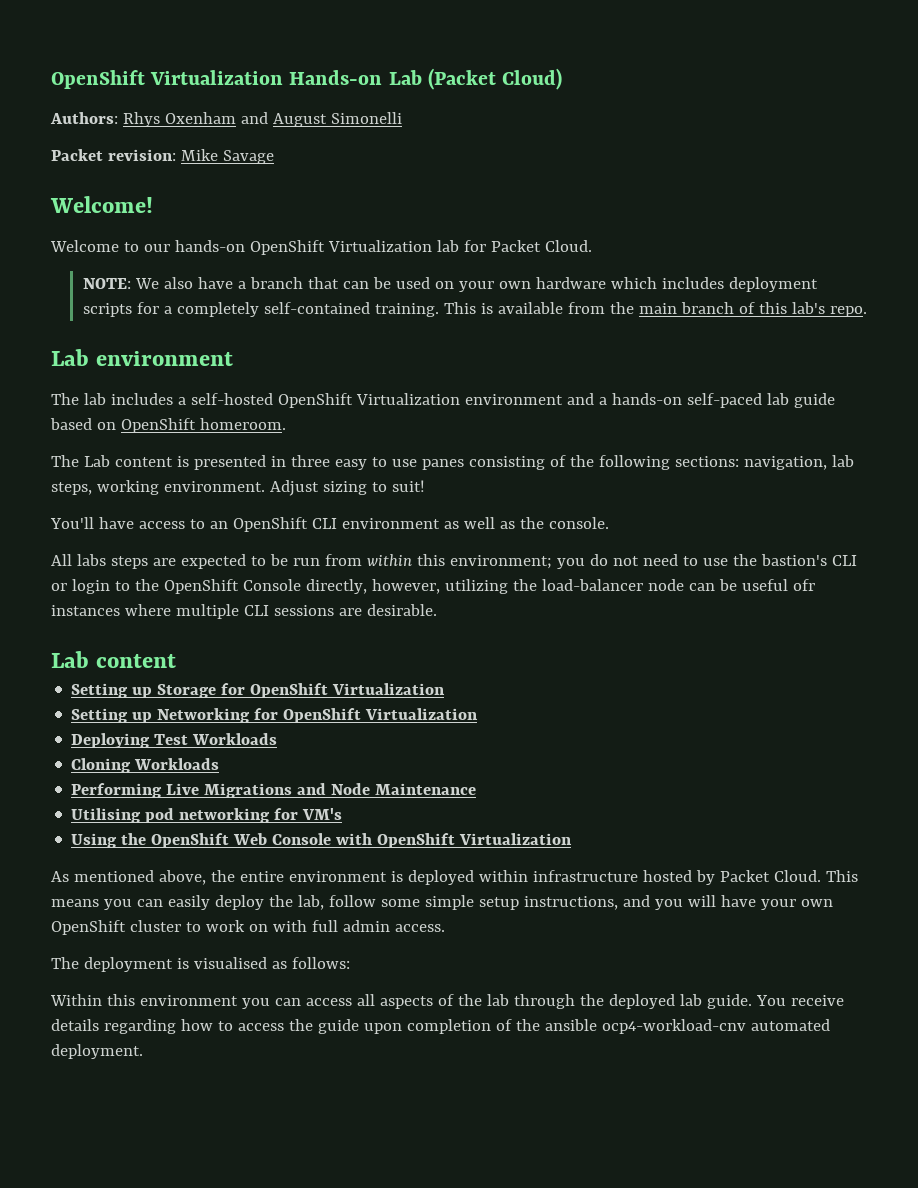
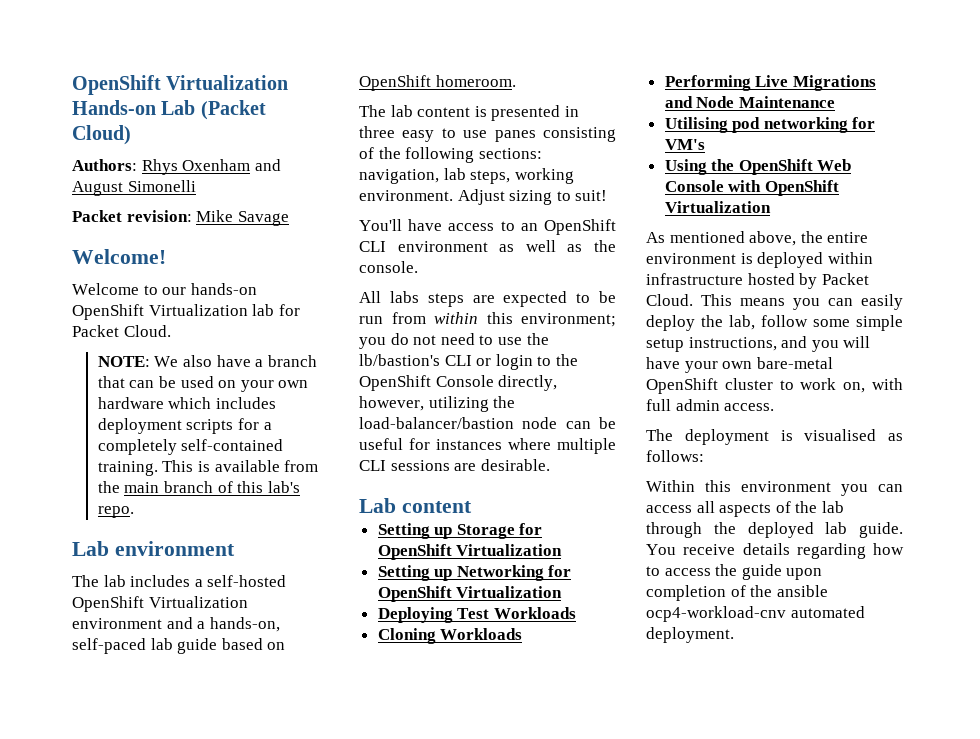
[611,393,682,405] hands-on -> [209,617,280,632] hands-on,
[83,455,110,467] Lab -> [390,105,413,117] lab
[760,554,827,566] bastion's -> [359,354,440,366] lb/bastion's
[541,579,643,591] load-balancer -> [359,417,514,429] load-balancer/bastion
[792,579,815,591] ofr -> [409,438,430,450] for
(833, 903) none -> [756,357,833,369] bare-metal
[248,924,268,932] on -> [843,382,866,393] on,

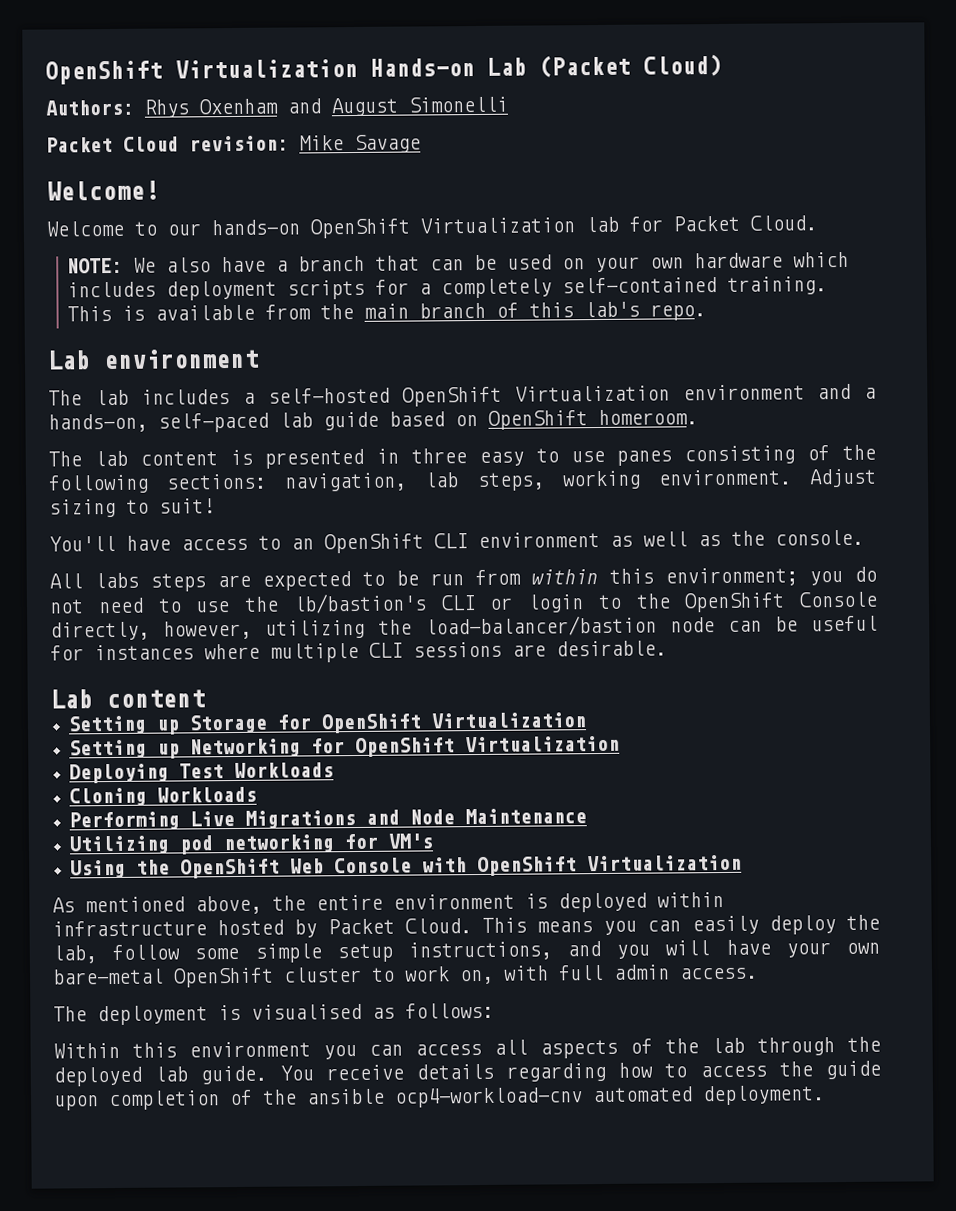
(122, 216) none -> [123,136,179,152] Cloud
[664,117,728,133] Utilising -> [69,835,171,855] Utilizing

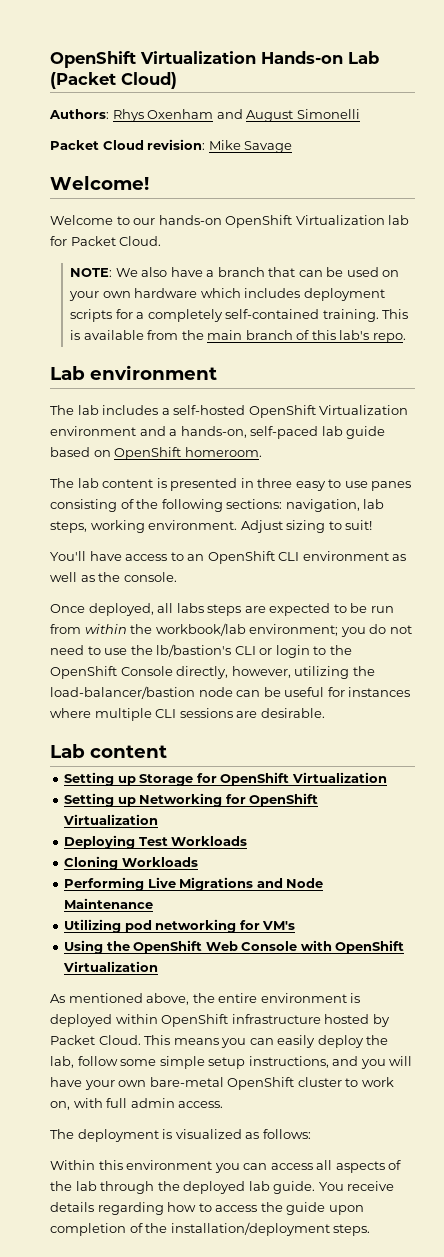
[49,573,83,589] All -> [50,603,174,616] Once deployed, all
[609,568,654,584] this -> [130,623,246,636] the workbook/lab
(724, 899) none -> [161,1014,229,1027] OpenShift
[251,1003,362,1020] visualised -> [175,1129,242,1139] visualized
[306,1085,825,1108] ansible ocp4-workload-cnv automated deployment. -> [170,1222,371,1236] installation/deployment steps.

